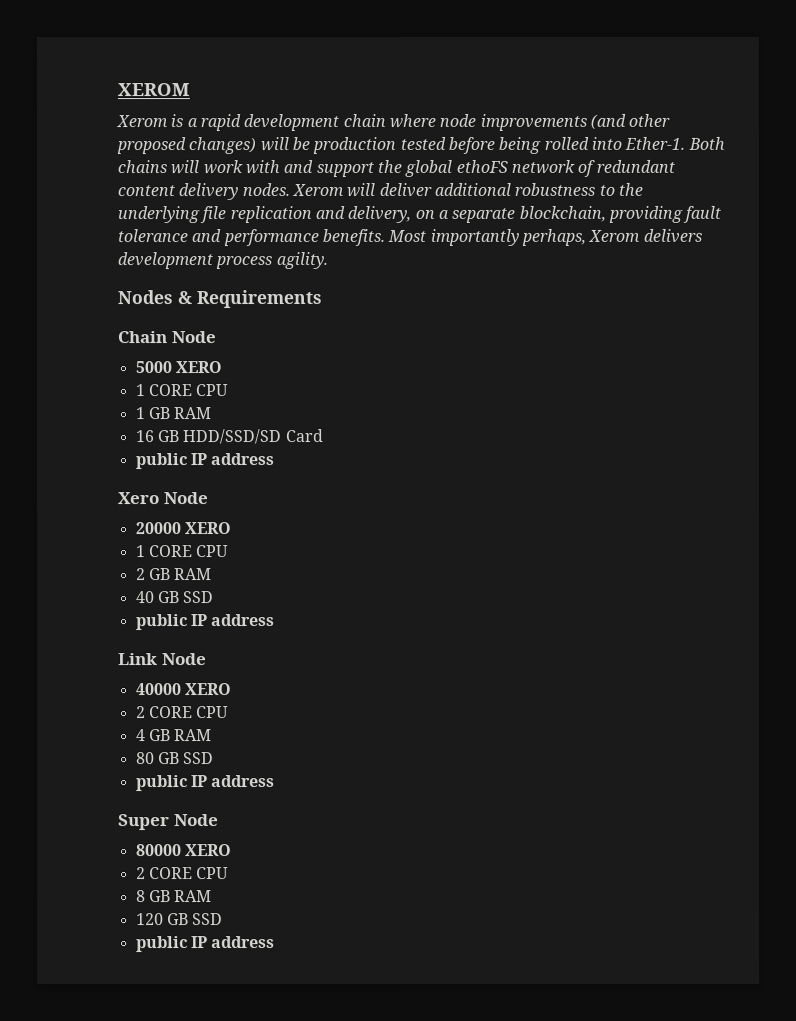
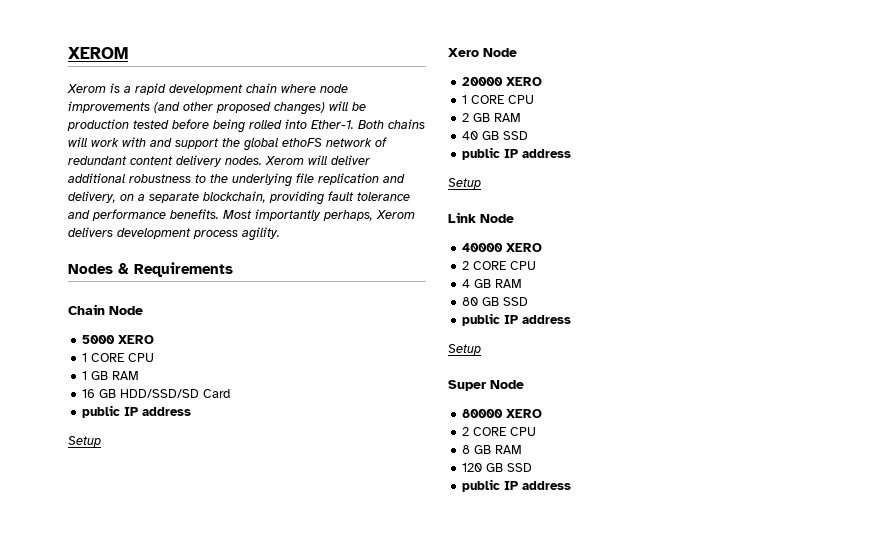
(275, 459) none -> [68,436,101,447] // Setup
(276, 620) none -> [448,178,481,189] // Setup
(276, 781) none -> [448,344,481,355] // Setup

